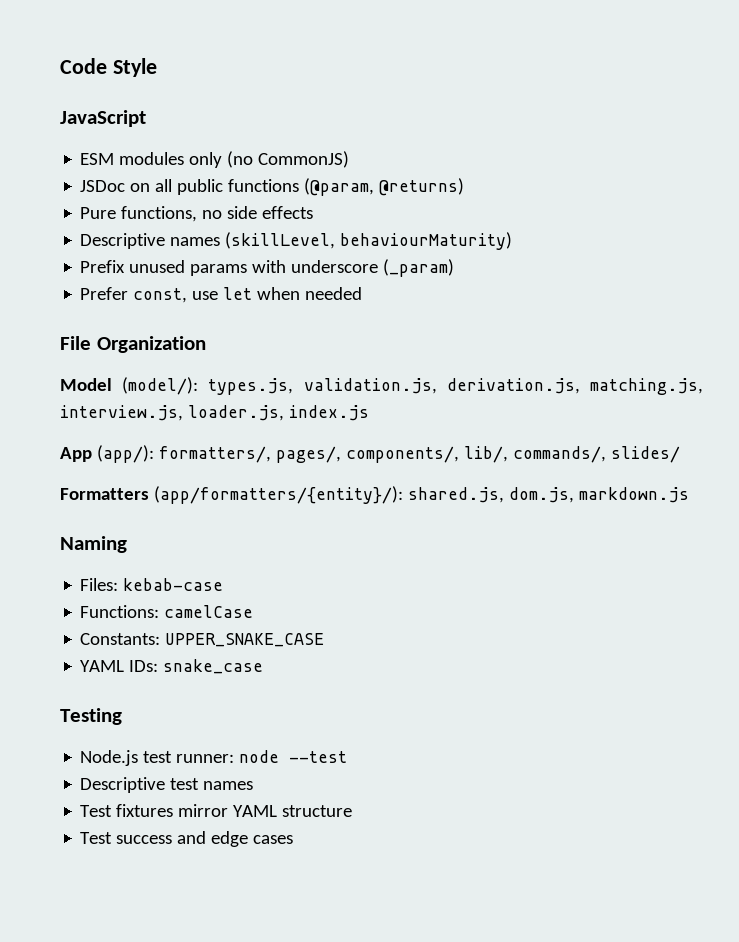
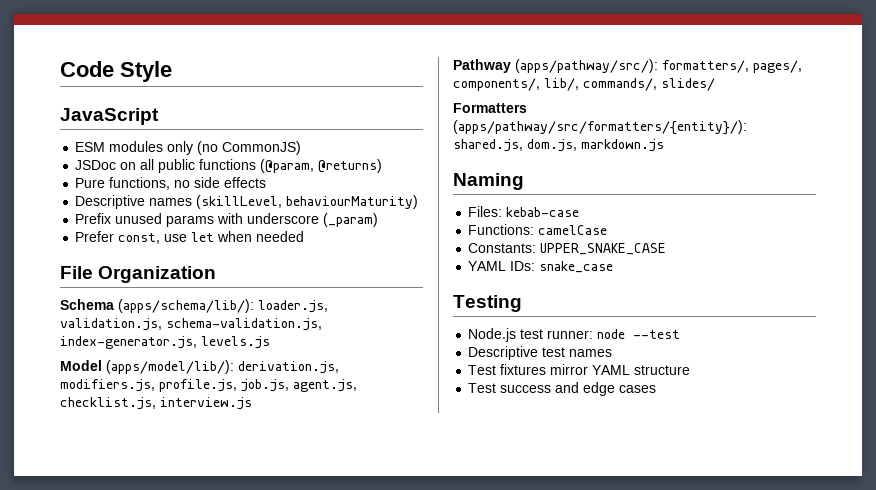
[60,377,703,395] [60,405,369,421] [60,445,154,463] Model (model/): types.js, validation.js, derivation.js, matching.js, interview.js, loader.js, index.js // App (app/): -> [60,299,328,313] [60,318,322,331] [60,336,270,349] [60,360,339,374] [60,379,357,392] [60,397,252,410] [453,59,658,73] Schema (apps/schema/lib/): loader.js, validation.js, schema-validation.js, index-generator.js, levels.js // Model (apps/model/lib/): derivation.js, modifiers.js, profile.js, job.js, agent.js, checklist.js, interview.js // Pathway (apps/pathway/src/):
[153,486,403,504] (app/formatters/{entity}/): -> [453,120,747,135] (apps/pathway/src/formatters/{entity}/):

